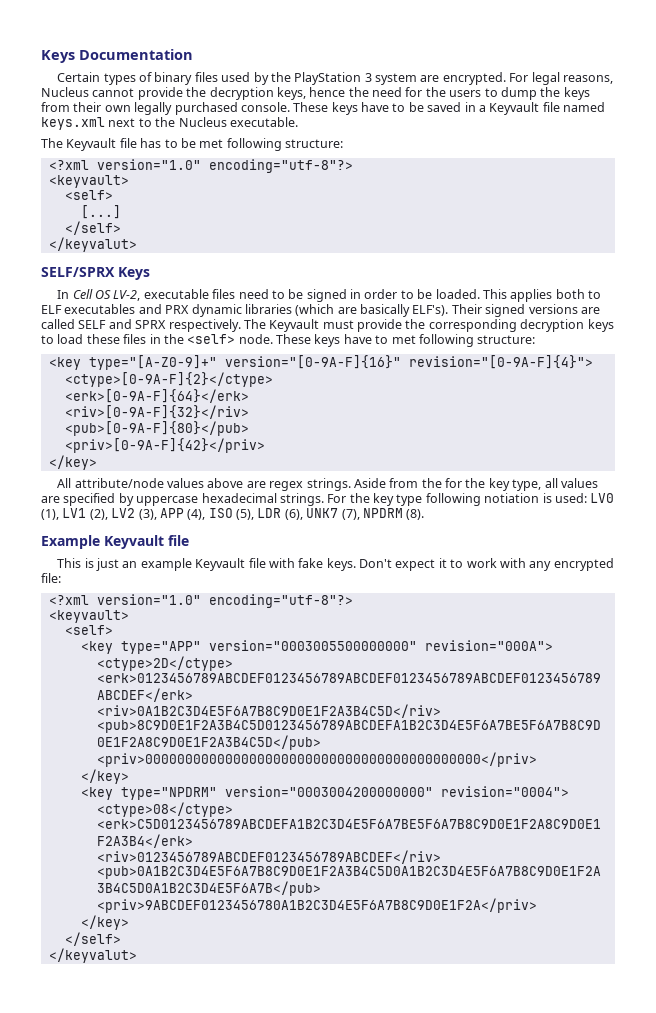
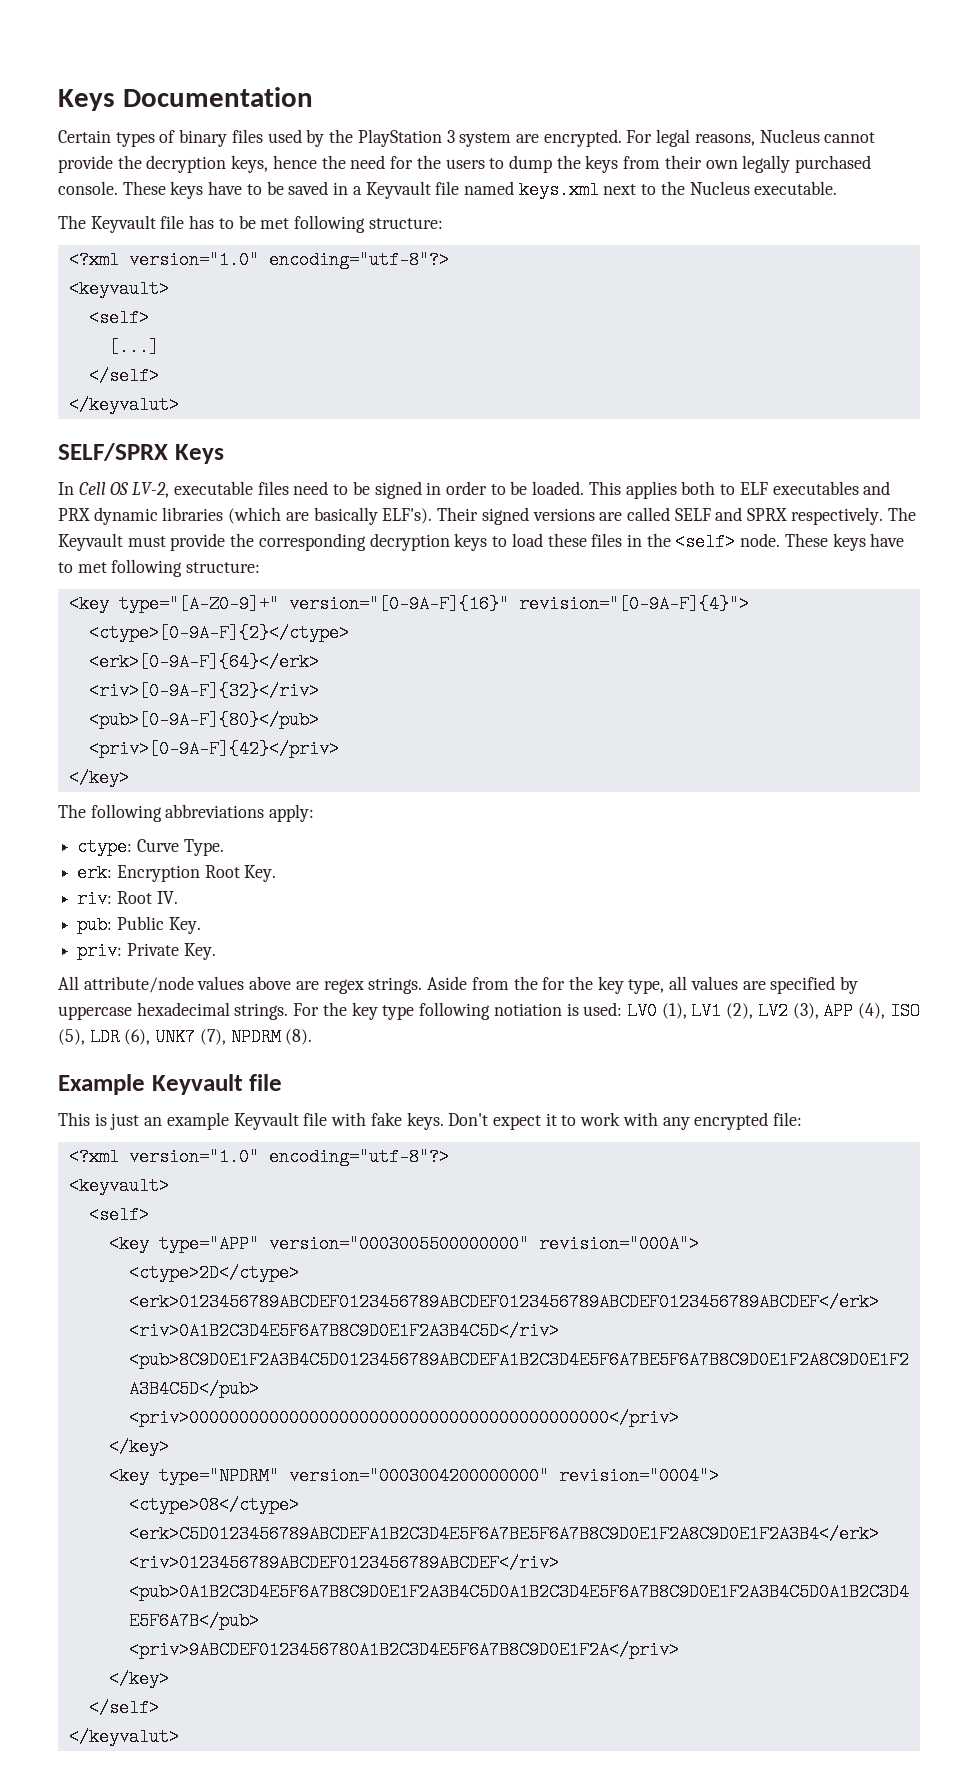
(97, 462) none -> [58,804,315,822] [77,838,224,856] [77,864,277,882] [77,890,178,908] [77,916,201,934] [77,942,216,960] // The following abbreviations apply: // ctype: Curve Type. // erk: Encryption Root Key. // riv: Root IV. // pub: Public Key. // priv: Private Key.

